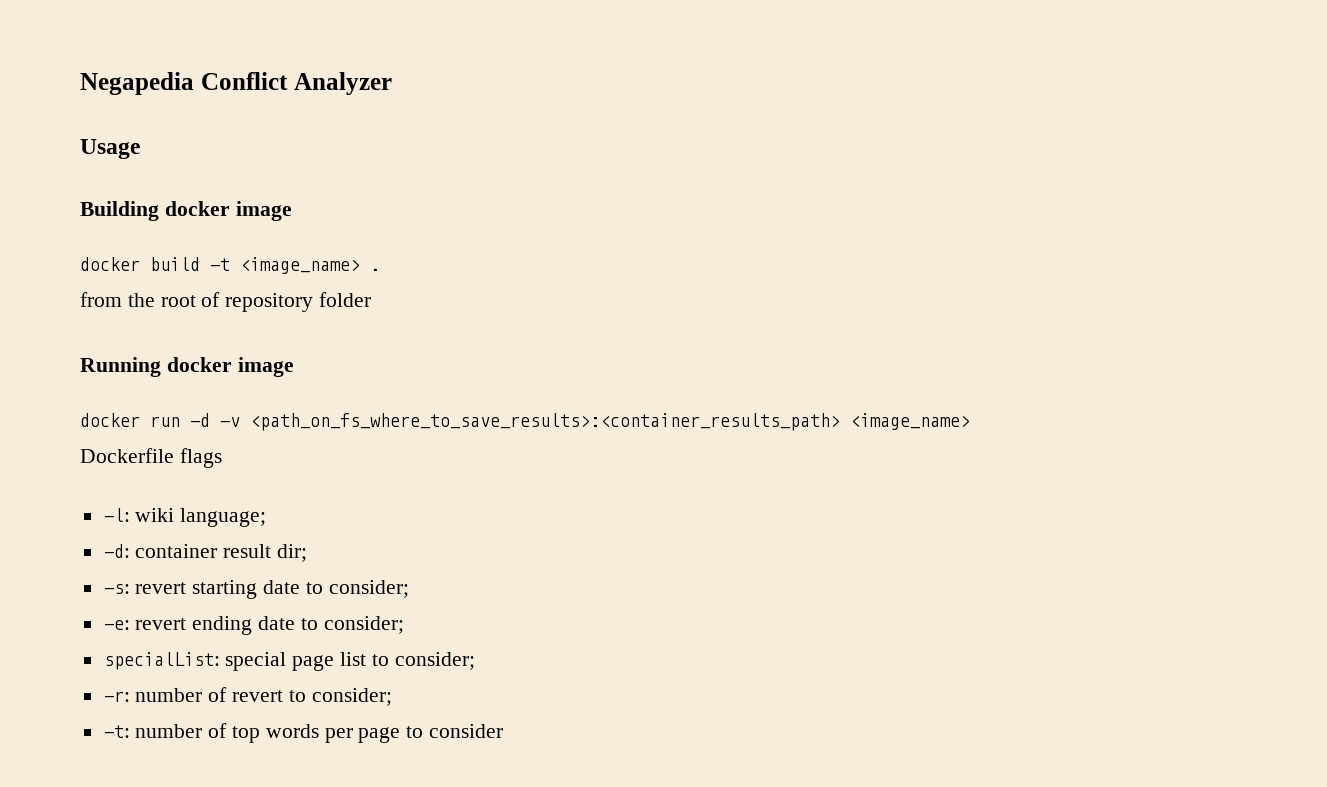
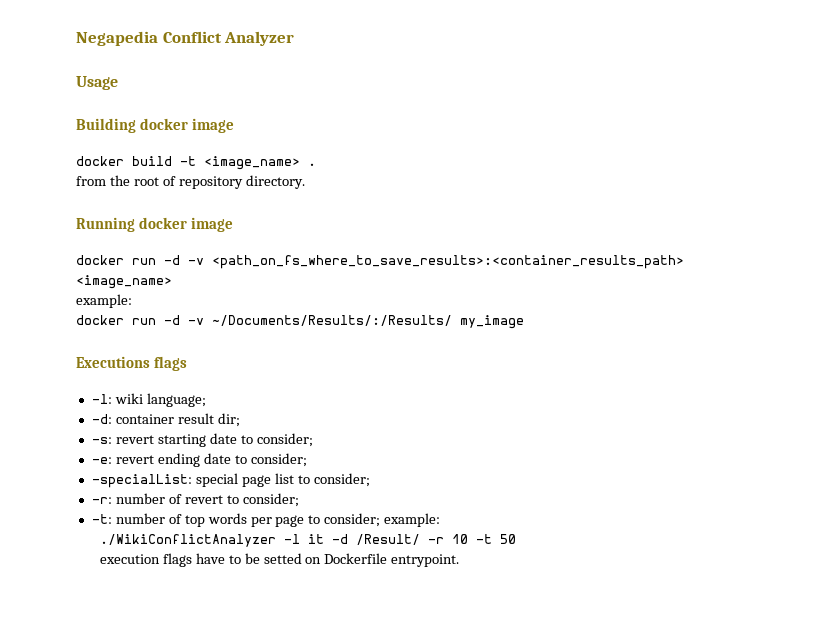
[319,292,372,307] folder -> [245,175,305,189] directory.
[80,448,174,463] Dockerfile -> [76,294,132,308] [76,315,524,329] [76,356,150,368] example: // docker run -d -v ~/Documents/Results/:/Results/ my_image // Executions
[103,652,220,670] specialList: -> [91,474,192,488] -specialList:
[429,724,504,738] consider -> [324,513,441,527] [99,534,516,547] [99,553,460,567] consider; example: // ./WikiConflictAnalyzer -l it -d /Result/ -r 10 -t 50 // execution flags have to be setted on Dockerfile entrypoint.

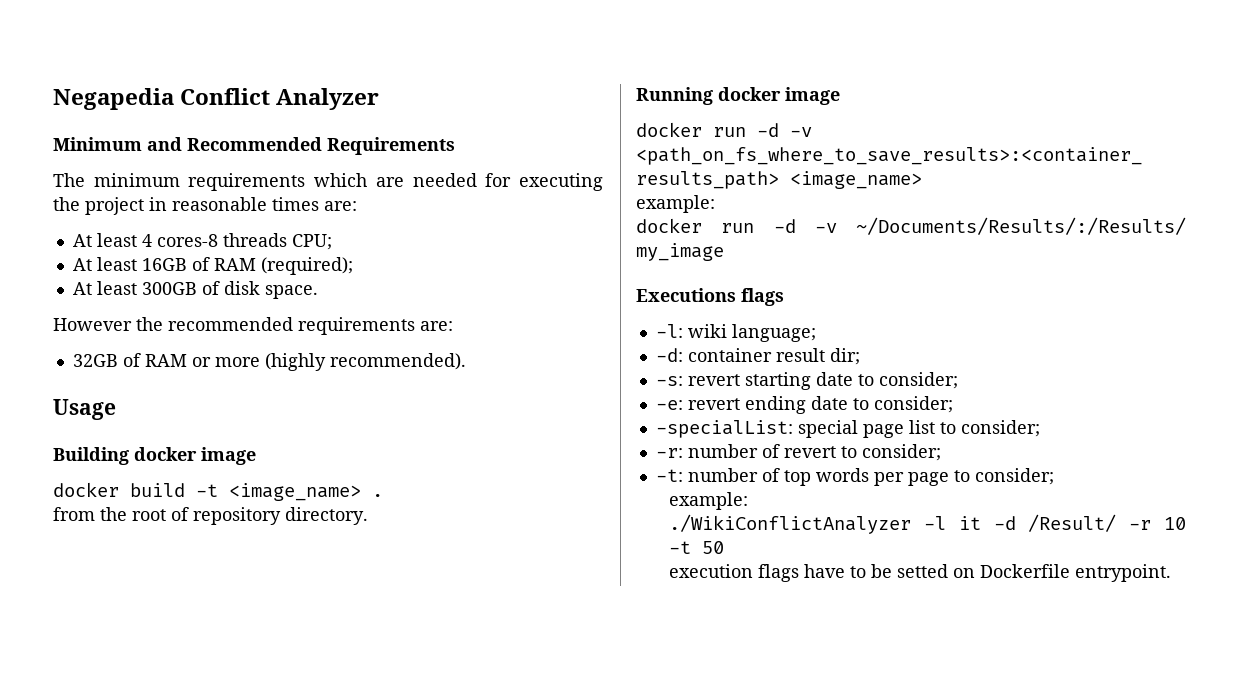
(295, 38) none -> [53,137,455,155] [53,173,603,191] [53,197,357,215] [72,233,332,250] [72,257,353,275] [72,281,318,299] [53,317,453,335] [72,353,466,371] // Minimum and Recommended Requirements // The minimum requirements which are needed for executing the project in reasonable times are: // At least 4 cores-8 threads CPU; // At least 16GB of RAM (required); // At least 300GB of disk space. // However the recommended requirements are: // 32GB of RAM or more (highly recommended).
(381, 520) none -> (1054, 476) //

